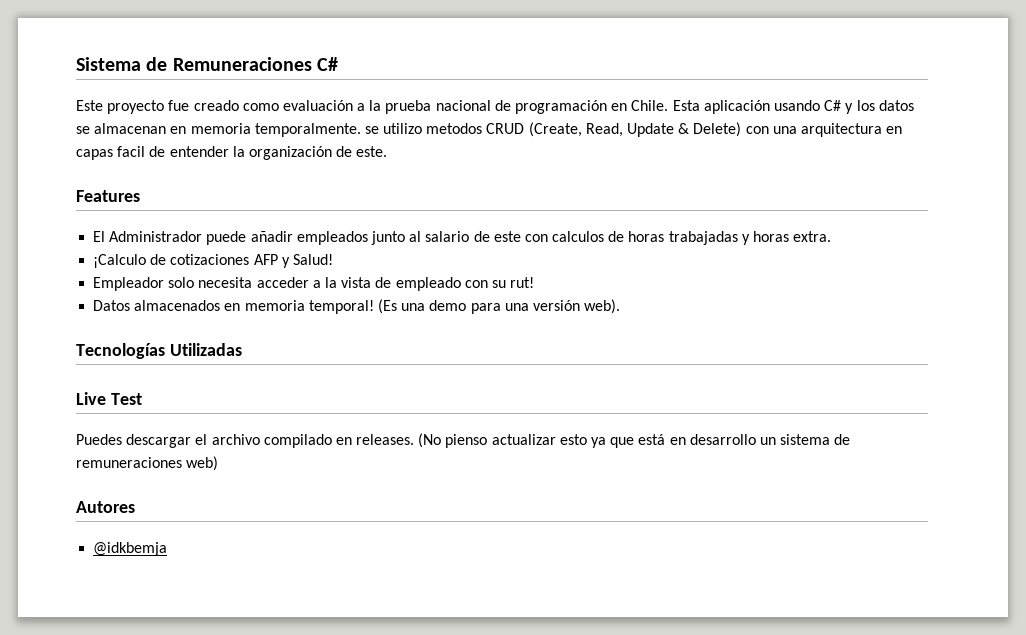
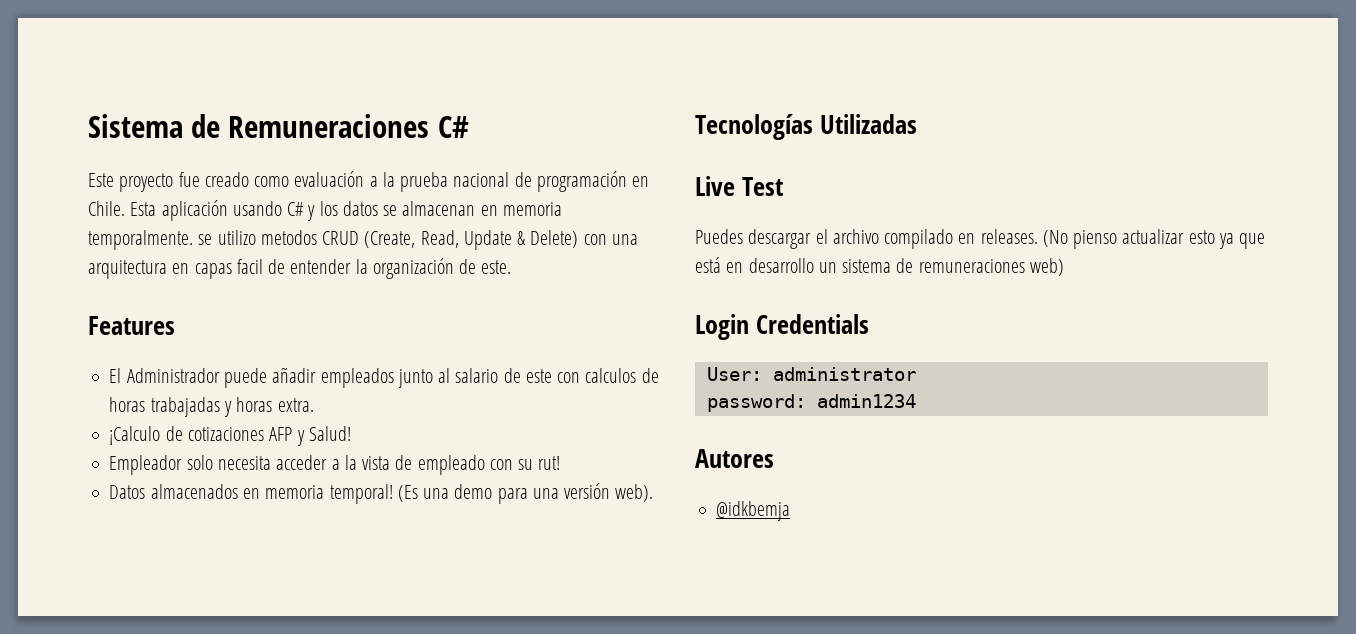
(219, 463) none -> [695,314,870,340] [706,367,916,381] [706,394,916,412] // Login Credentials // User: administrator // password: admin1234

